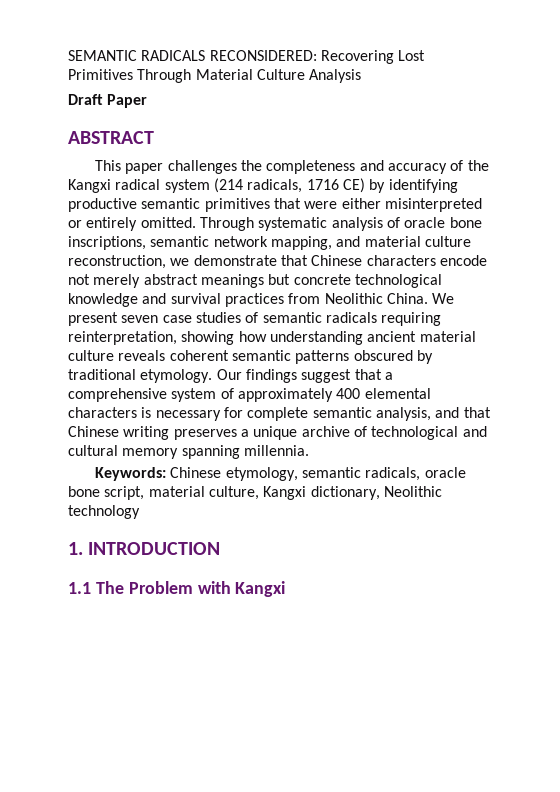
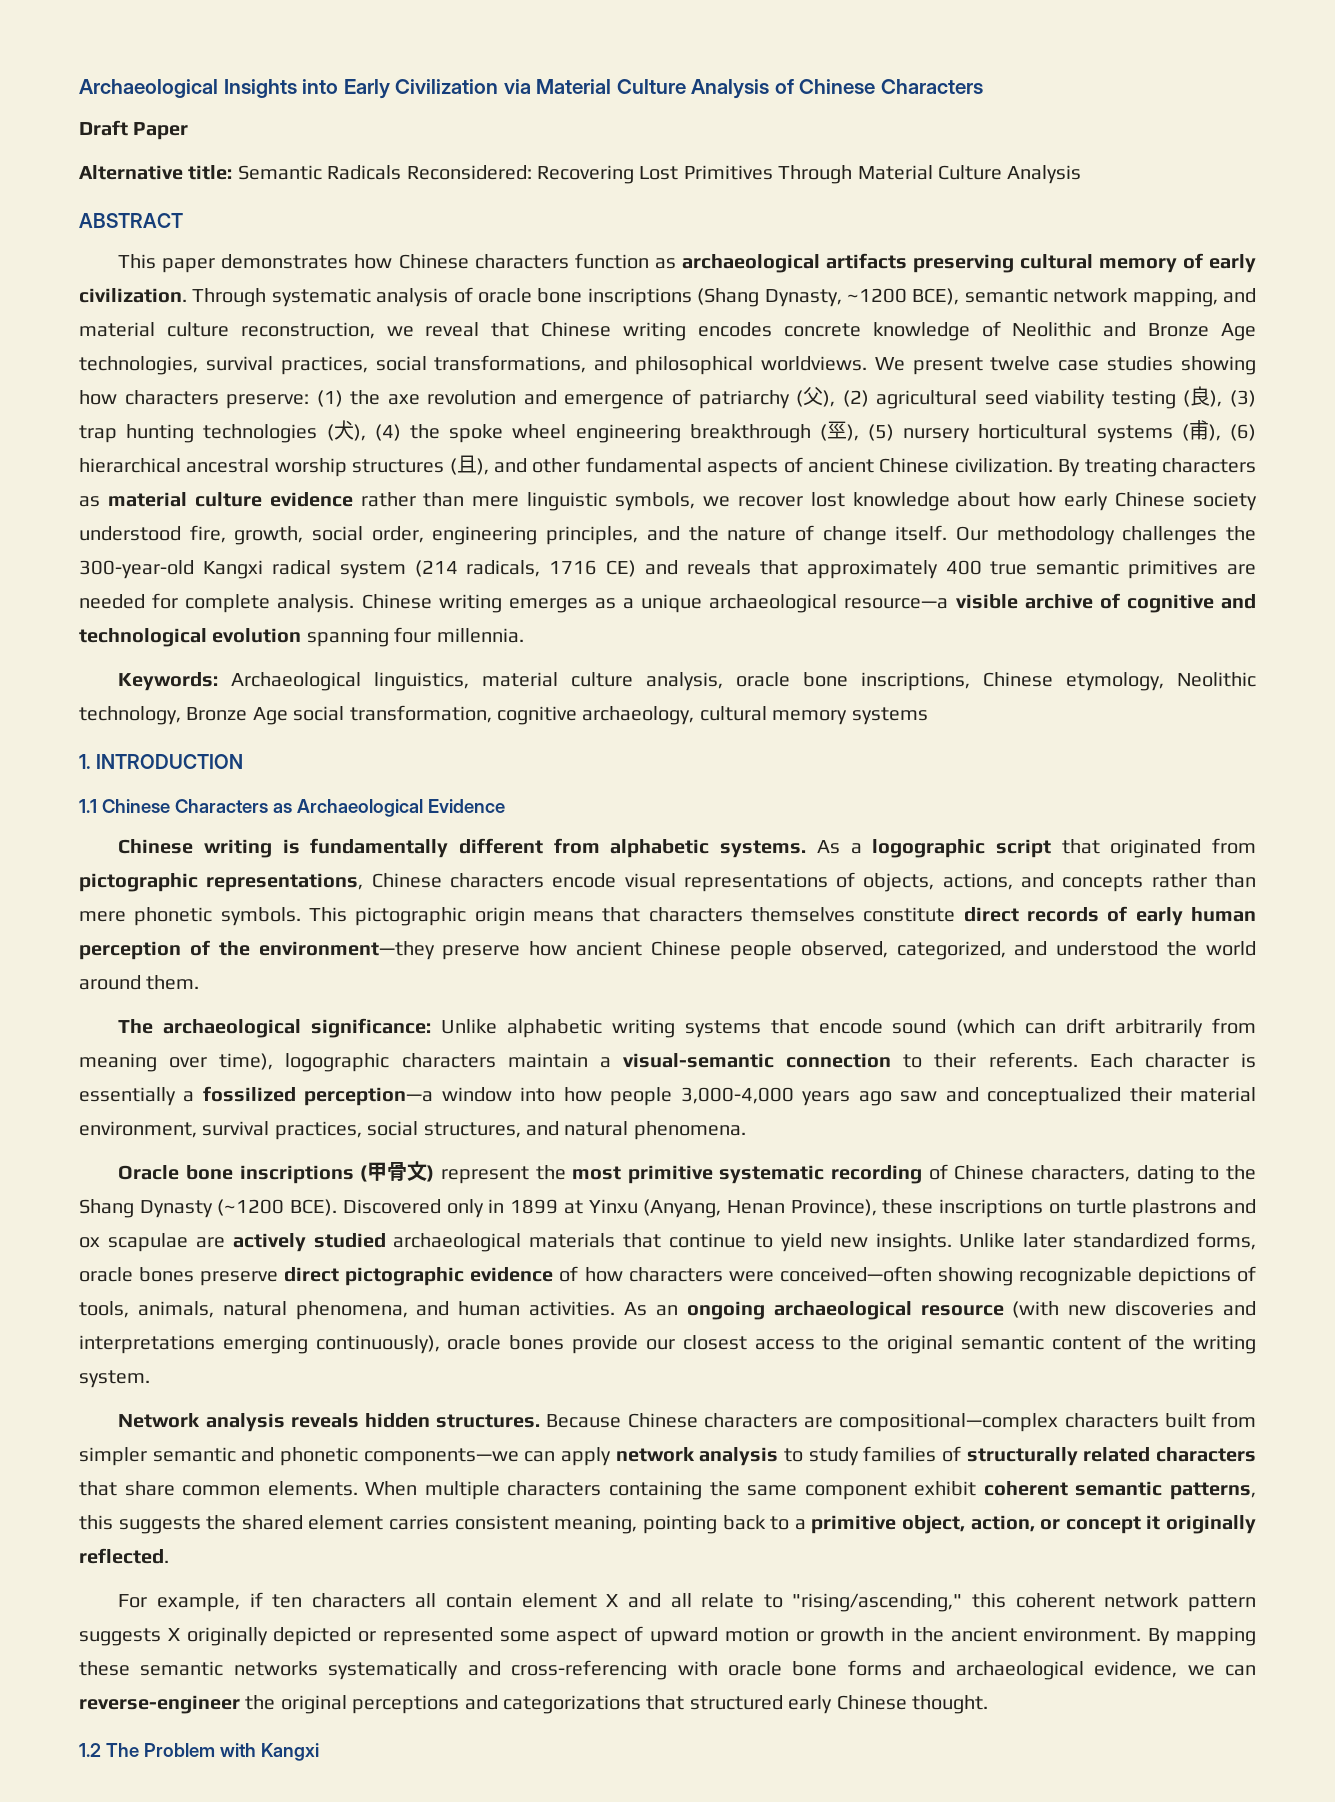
[68,50,317,61] SEMANTIC RADICALS RECONSIDERED: -> [79,79,983,99] [79,120,189,140] [79,165,532,180] Archaeological Insights into Early Civilization via Material Culture Analysis of Chinese Characters // Draft Paper // Alternative title: Semantic Radicals Reconsidered:
[68,94,148,108] // Draft Paper -> (1082, 174) none
[167,160,489,174] [68,178,458,193] [68,198,482,212] [68,217,196,231] challenges the completeness and accuracy of the Kangxi radical system (214 radicals, 1716 CE) by identifying productive semantic primitives that were either misinterpreted or entirely omitted. -> [221,253,1257,273] [79,288,187,303] demonstrates how Chinese characters function as archaeological artifacts preserving cultural memory of early civilization.
[68,236,146,250] inscriptions, -> [587,288,960,307] inscriptions (Shang Dynasty, ~1200 BCE),
[193,255,487,266] [68,274,442,288] [68,293,455,307] [68,312,442,326] [68,331,476,345] [68,350,433,364] [68,369,393,383] [68,388,431,402] [68,407,491,421] [68,426,487,440] [68,445,309,459] [95,467,466,481] [68,486,442,500] [68,505,140,519] [68,542,221,555] [68,582,91,594] demonstrate that Chinese characters encode not merely abstract meanings but concrete technological knowledge and survival practices from Neolithic China. We present seven case studies of semantic radicals requiring reinterpretation, showing how understanding ancient material culture reveals coherent semantic patterns obscured by traditional etymology. Our findings suggest that a comprehensive system of approximately 400 elemental characters is necessary for complete semantic analysis, and that Chinese writing preserves a unique archive of technological and cultural memory spanning millennia. // Keywords: Chinese etymology, semantic radicals, oracle bone script, material culture, Kangxi dictionary, Neolithic technology // 1. INTRODUCTION // 1.1 -> [425,321,1256,341] [79,355,1256,375] [79,386,1256,409] [79,420,1256,443] [79,455,1256,477] [79,492,1257,511] [79,525,1256,545] [79,560,1256,579] [79,593,1256,613] [79,627,524,647] [118,672,1257,691] [79,705,928,725] [79,754,244,769] [79,799,505,817] [118,838,1256,858] [79,872,1256,892] [79,906,1256,926] [79,940,1256,960] [79,975,200,990] [118,1018,1257,1038] [79,1052,1256,1072] [79,1086,1257,1106] [79,1121,746,1140] [118,1161,1256,1184] [79,1199,1256,1218] [79,1232,1256,1252] [79,1266,1256,1286] [79,1301,1256,1320] [79,1334,1256,1354] [79,1370,150,1388] [118,1412,1256,1432] [79,1446,1256,1466] [79,1481,1256,1500] [79,1515,1256,1534] [79,1548,169,1564] [118,1592,1257,1612] [79,1626,1257,1646] [79,1660,1256,1680] [79,1695,988,1714] [79,1743,101,1757] reveal that Chinese writing encodes concrete knowledge of Neolithic and Bronze Age technologies, survival practices, social transformations, and philosophical worldviews. We present twelve case studies showing how characters preserve: (1) the axe revolution and emergence of patriarchy (父), (2) agricultural seed viability testing (良), (3) trap hunting technologies (犬), (4) the spoke wheel engineering breakthrough (巠), (5) nursery horticultural systems (甫), (6) hierarchical ancestral worship structures (且), and other fundamental aspects of ancient Chinese civilization. By treating characters as material culture evidence rather than mere linguistic symbols, we recover lost knowledge about how early Chinese society understood fire, growth, social order, engineering principles, and the nature of change itself. Our methodology challenges the 300-year-old Kangxi radical system (214 radicals, 1716 CE) and reveals that approximately 400 true semantic primitives are needed for complete analysis. Chinese writing emerges as a unique archaeological resource—a visible archive of cognitive and technological evolution spanning four millennia. // Keywords: Archaeological linguistics, material culture analysis, oracle bone inscriptions, Chinese etymology, Neolithic technology, Bronze Age social transformation, cognitive archaeology, cultural memory systems // 1. INTRODUCTION // 1.1 Chinese Characters as Archaeological Evidence // Chinese writing is fundamentally different from alphabetic systems. As a logographic script that originated from pictographic representations, Chinese characters encode visual representations of objects, actions, and concepts rather than mere phonetic symbols. This pictographic origin means that characters themselves constitute direct records of early human perception of the environment—they preserve how ancient Chinese people observed, categorized, and understood the world around them. // The archaeological significance: Unlike alphabetic writing systems that encode sound (which can drift arbitrarily from meaning over time), logographic characters maintain a visual-semantic connection to their referents. Each character is essentially a fossilized perception—a window into how people 3,000-4,000 years ago saw and conceptualized their material environment, survival practices, social structures, and natural phenomena. // Oracle bone inscriptions (甲骨文) represent the most primitive systematic recording of Chinese characters, dating to the Shang Dynasty (~1200 BCE). Discovered only in 1899 at Yinxu (Anyang, Henan Province), these inscriptions on turtle plastrons and ox scapulae are actively studied archaeological materials that continue to yield new insights. Unlike later standardized forms, oracle bones preserve direct pictographic evidence of how characters were conceived—often showing recognizable depictions of tools, animals, natural phenomena, and human activities. As an ongoing archaeological resource (with new discoveries and interpretations emerging continuously), oracle bones provide our closest access to the original semantic content of the writing system. // Network analysis reveals hidden structures. Because Chinese characters are compositional—complex characters built from simpler semantic and phonetic components—we can apply network analysis to study families of structurally related characters that share common elements. When multiple characters containing the same component exhibit coherent semantic patterns, this suggests the shared element carries consistent meaning, pointing back to a primitive object, action, or concept it originally reflected. // For example, if ten characters all contain element X and all relate to "rising/ascending," this coherent network pattern suggests X originally depicted or represented some aspect of upward motion or growth in the ancient environment. By mapping these semantic networks systematically and cross-referencing with oracle bone forms and archaeological evidence, we can reverse-engineer the original perceptions and categorizations that structured early Chinese thought. // 1.2

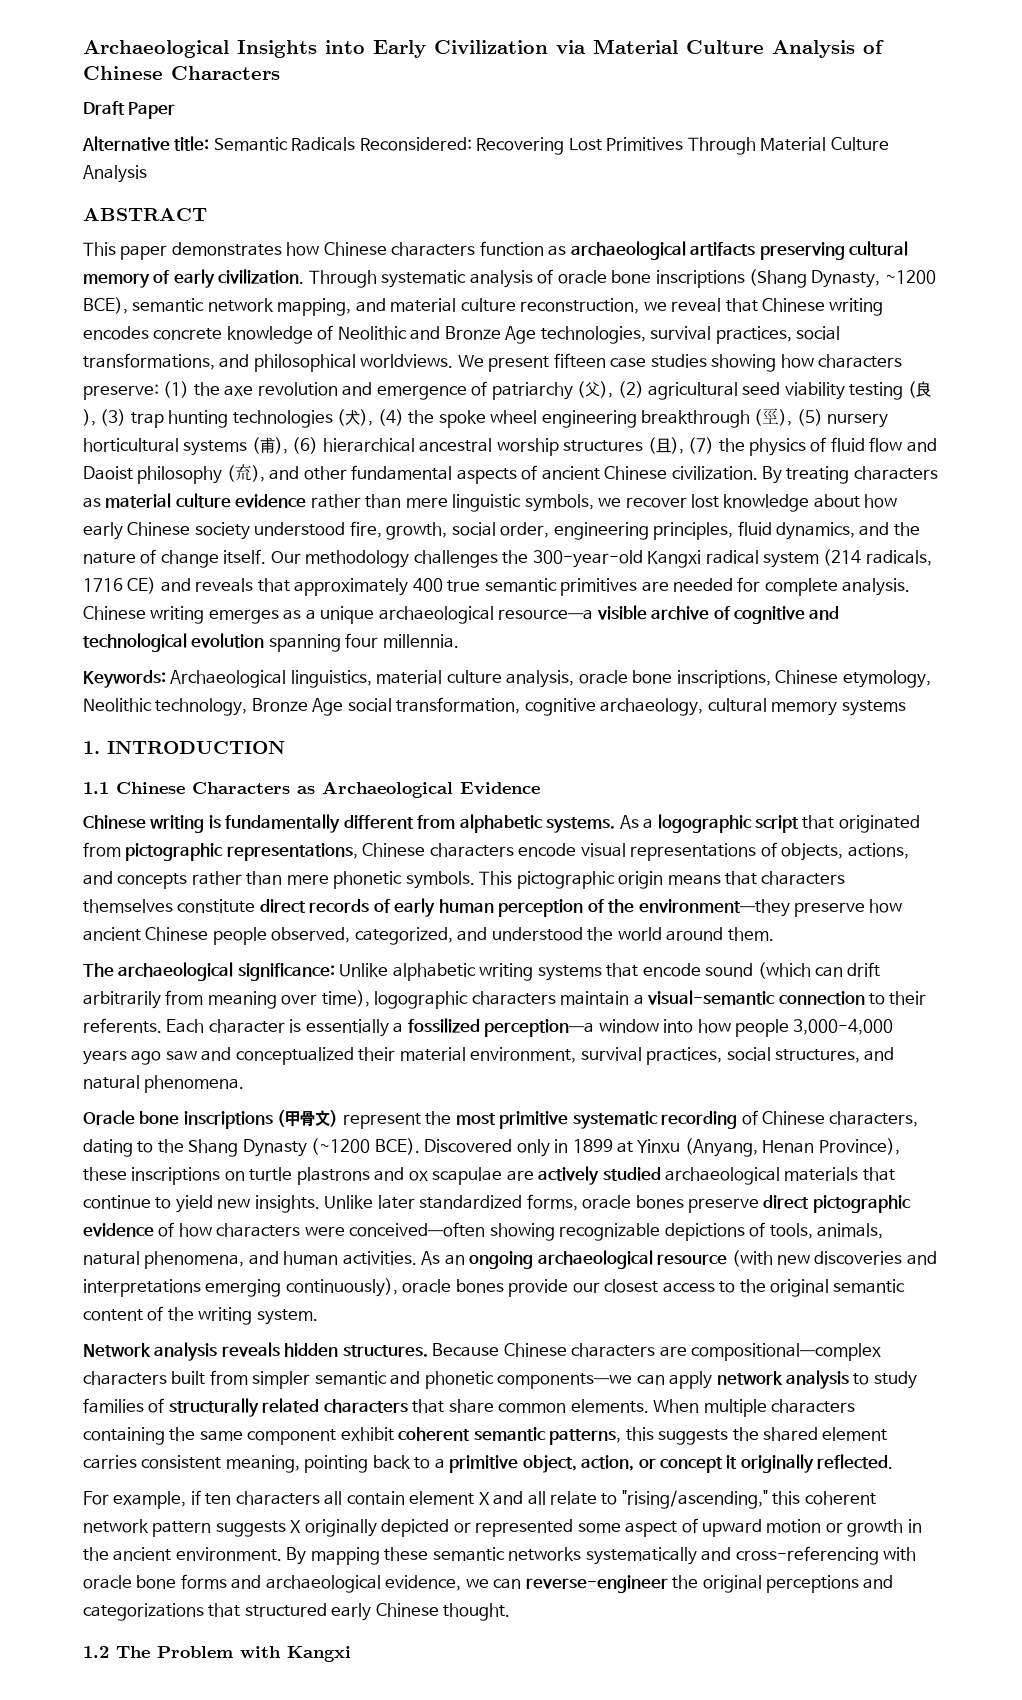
[990,356,1051,371] twelve -> [553,353,606,368] fifteen
(489, 466) none -> [688,437,937,456] [83,464,265,484] (7) the physics of fluid flow and Daoist philosophy (㐬),
(639, 535) none -> [737,521,856,540] fluid dynamics,

